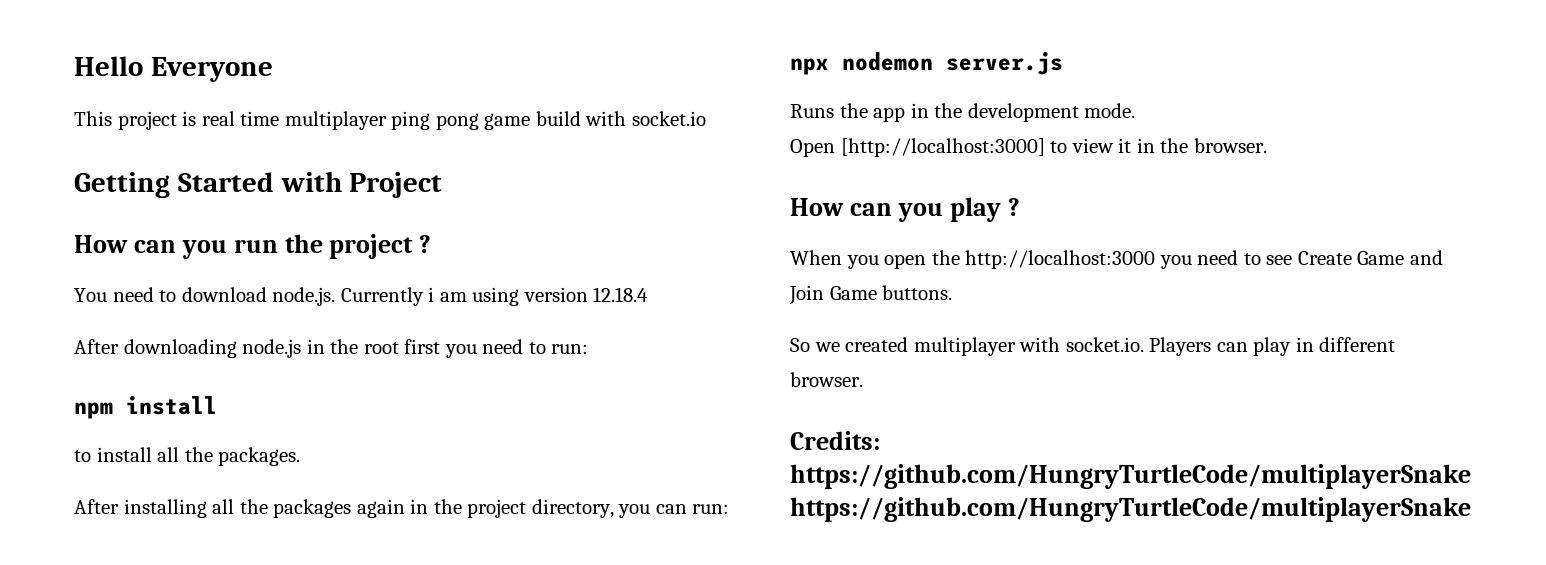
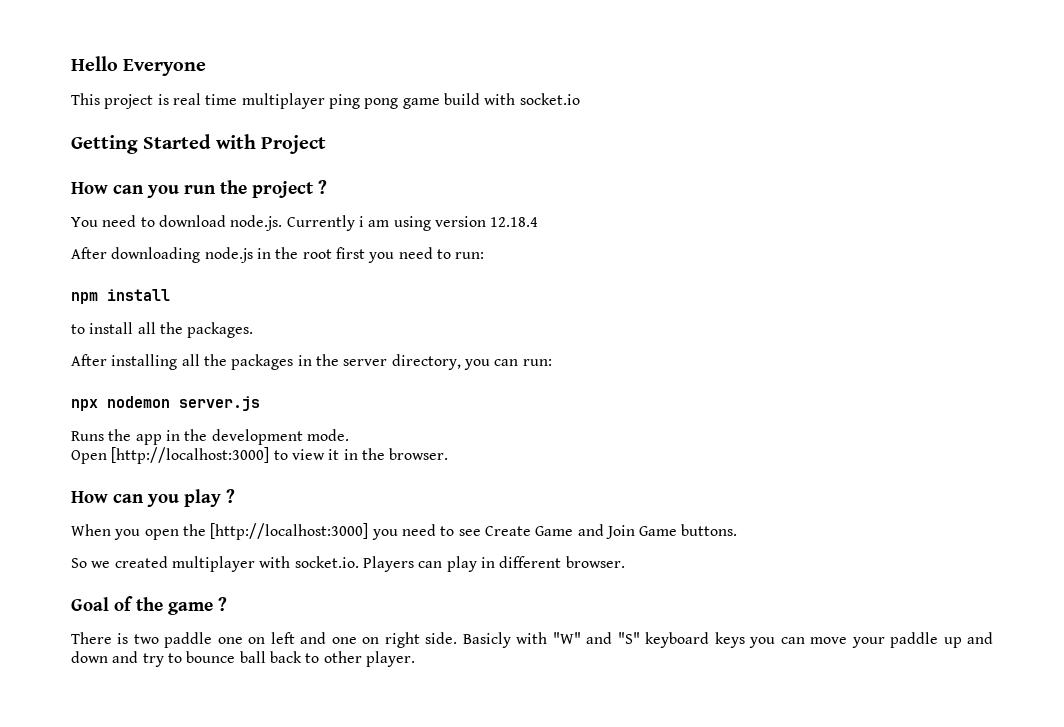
[356,499,527,518] again in the project -> [297,354,388,366] in the server
[965,250,1156,269] http://localhost:3000 -> [210,523,369,540] [http://localhost:3000]
[790,431,880,450] [790,464,1471,489] [790,497,1471,522] Credits: https://github.com/HungryTurtleCode/multiplayerSnake https://github.com/HungryTurtleCode/multiplayerSnake -> [71,596,227,615] [71,632,994,648] [71,651,415,667] Goal of the game ? // There is two paddle one on left and one on right side. Basicly with "W" and "S" keyboard keys you can move your paddle up and down and try to bounce ball back to other player.

